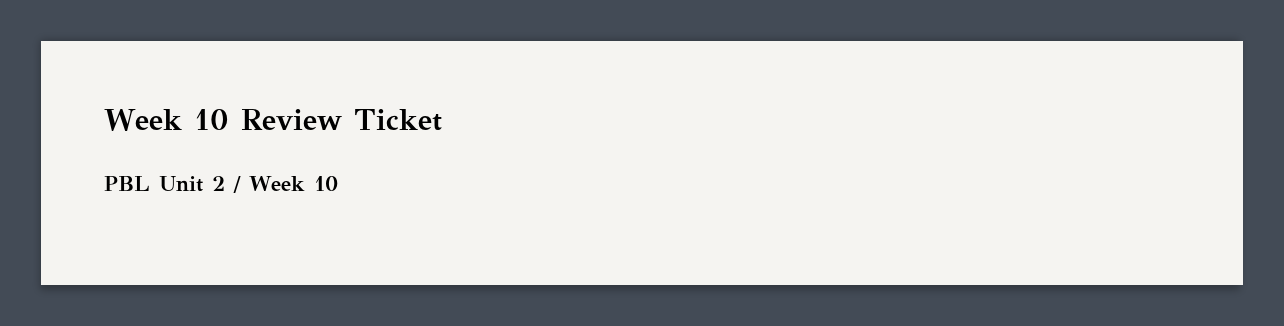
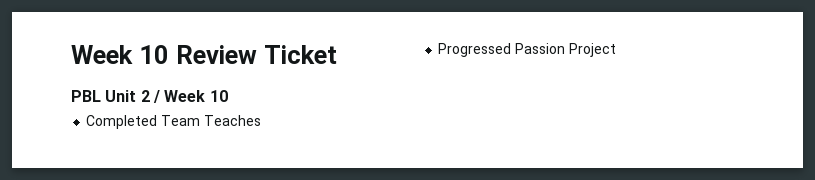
(338, 183) none -> [86,115,262,129] [438,43,617,57] // Completed Team Teaches // Progressed Passion Project

